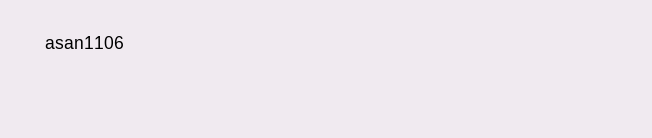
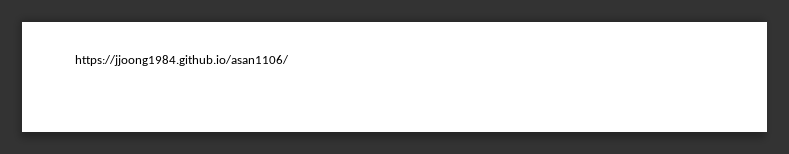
[45,36,124,49] asan1106 -> [75,55,289,66] https://jjoong1984.github.io/asan1106/

